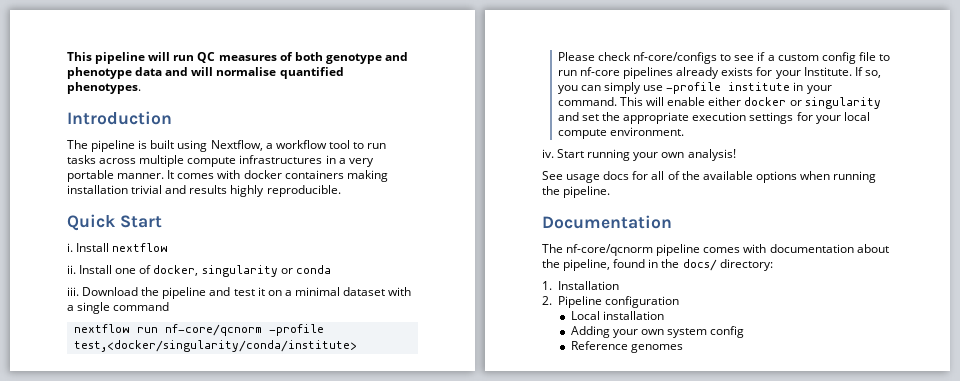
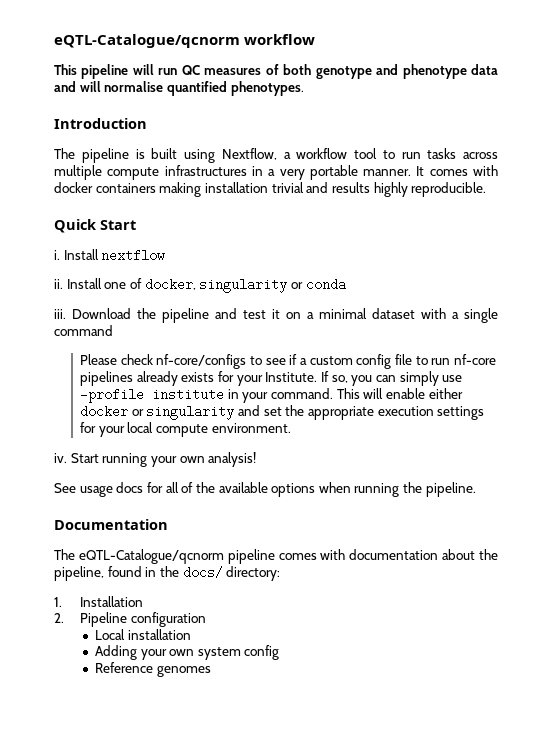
(67, 56) none -> [54,34,316,48] eQTL-Catalogue/qcnorm workflow //
[73,324,324,336] [73,340,357,352] // nextflow run nf-core/qcnorm -profile test,<docker/singularity/conda/institute> -> (113, 330) none
[566,244,654,256] nf-core/qcnorm -> [78,549,224,564] eQTL-Catalogue/qcnorm

